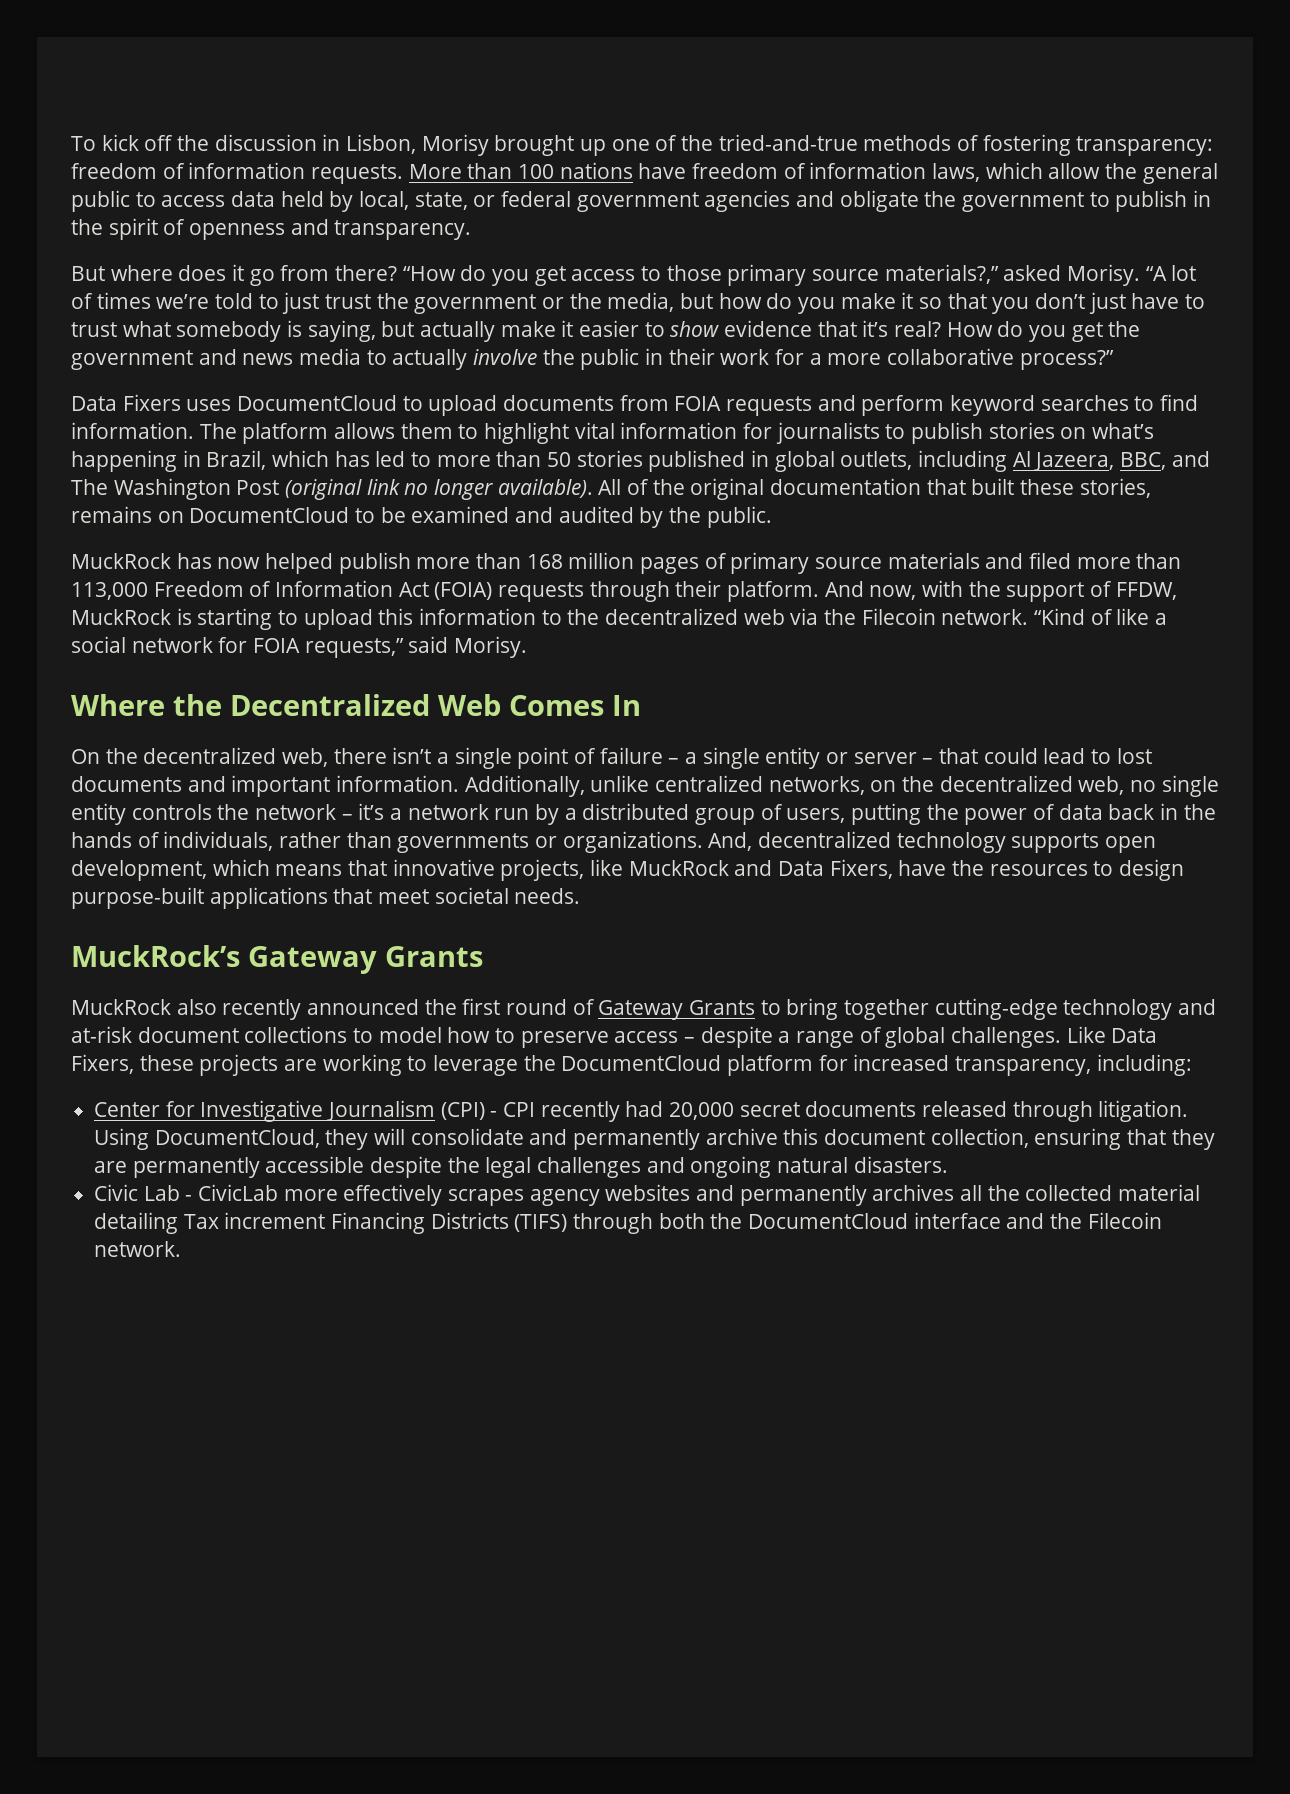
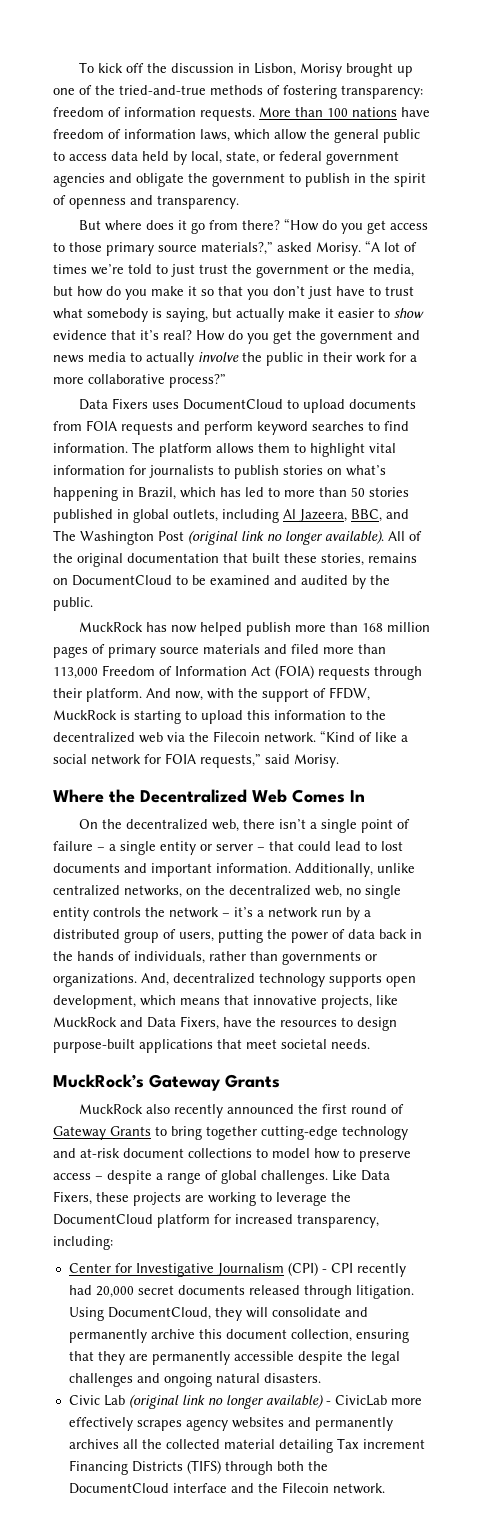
(180, 1193) none -> [128,1394,324,1409] (original link no longer available)

